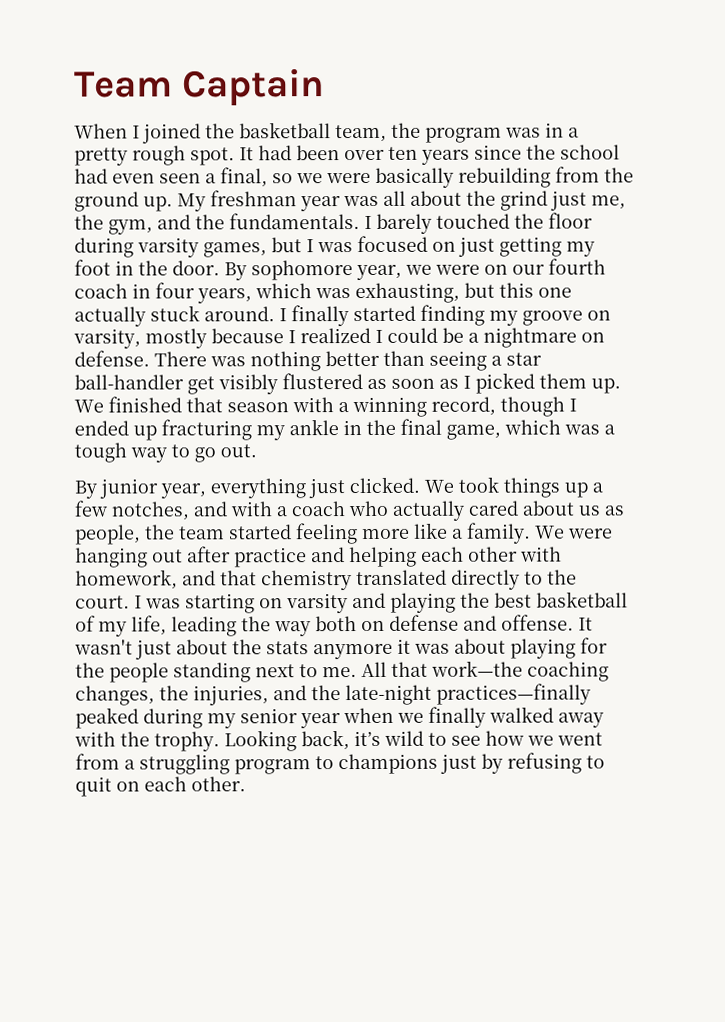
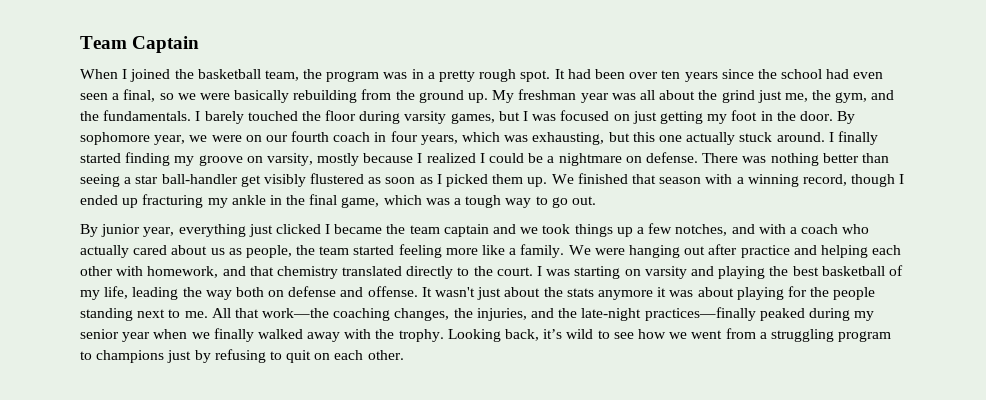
[349,476,454,494] clicked. We -> [275,224,539,237] clicked I became the team captain and we

